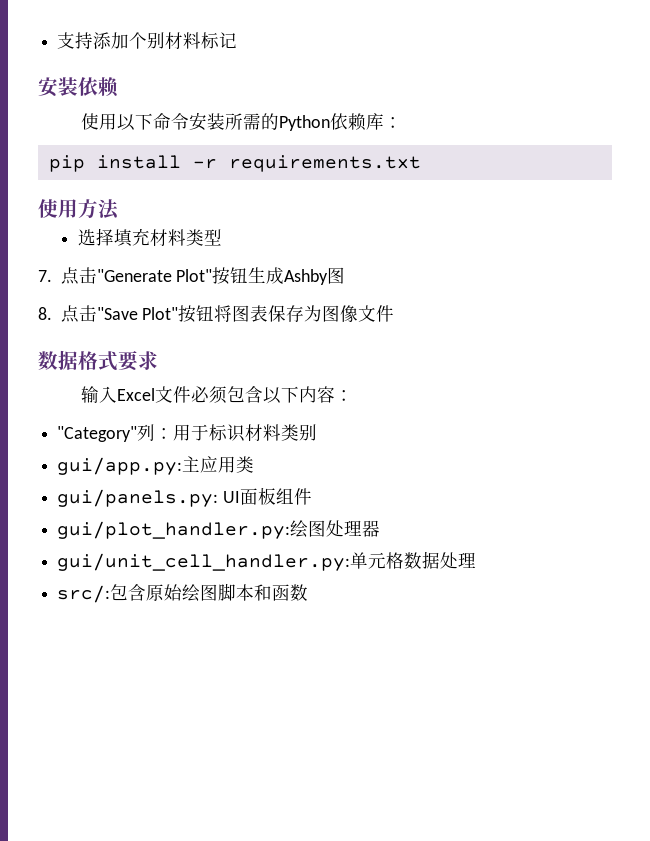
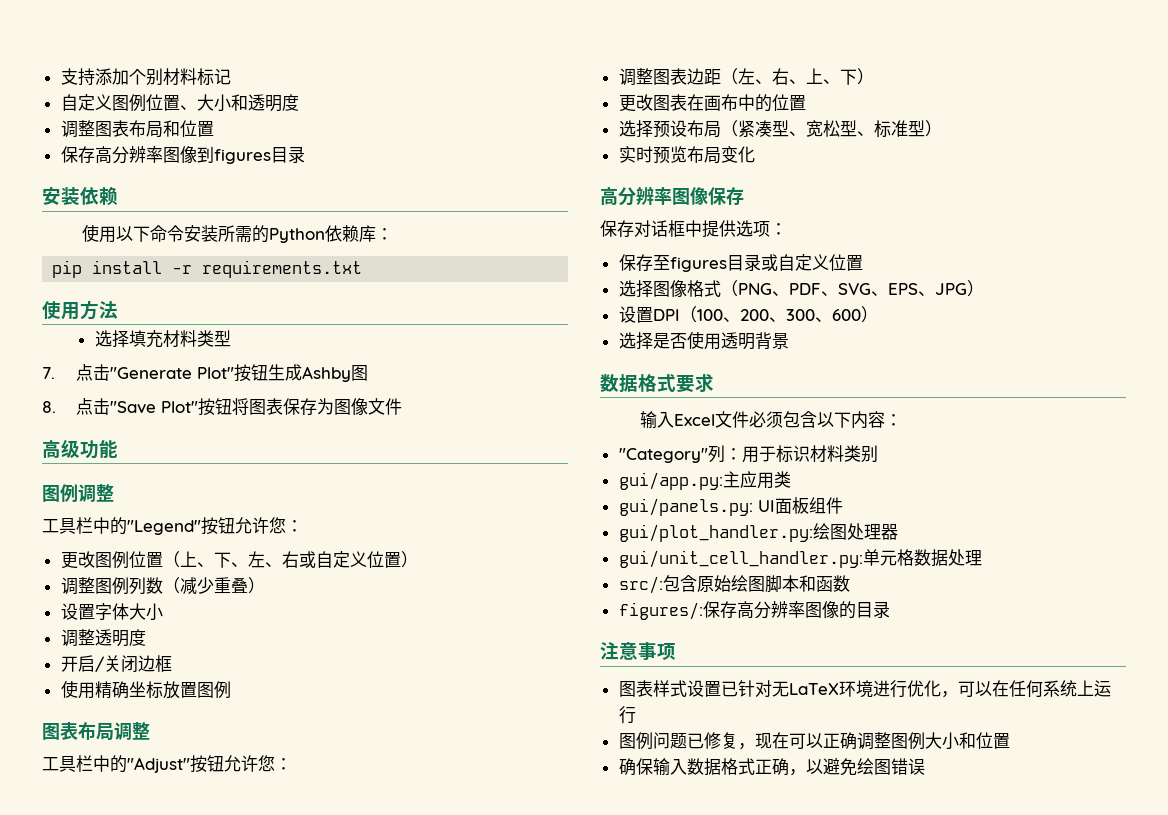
(238, 40) none -> [60,94,299,112] [60,120,214,138] [60,146,305,164] // 自定义图例位置、大小和透明度 // 调整图表布局和位置 // 保存高分辨率图像到figures目录
(395, 313) none -> [42,439,118,459] [42,484,114,502] [42,517,303,535] [60,551,418,569] [60,577,265,595] [60,603,163,621] [60,629,146,647] [60,655,172,673] [60,680,231,699] [42,722,150,740] [42,755,292,773] [618,68,874,86] [618,94,806,112] [618,120,942,138] [618,146,755,164] [600,187,744,206] [600,220,787,238] [618,254,863,272] [618,280,984,298] [618,306,878,323] [618,331,789,350] // 高级功能 // 图例调整 // 工具栏中的"Legend"按钮允许您： // 更改图例位置（上、下、左、右或自定义位置） // 调整图例列数（减少重叠） // 设置字体大小 // 调整透明度 // 开启/关闭边框 // 使用精确坐标放置图例 // 图表布局调整 // 工具栏中的"Adjust"按钮允许您： // 调整图表边距（左、右、上、下） // 更改图表在画布中的位置 // 选择预设布局（紧凑型、宽松型、标准型） // 实时预览布局变化 // 高分辨率图像保存 // 保存对话框中提供选项： // 保存至figures目录或自定义位置 // 选择图像格式（PNG、PDF、SVG、EPS、JPG） // 设置DPI（100、200、300、600） // 选择是否使用透明背景
(309, 592) none -> [618,601,890,620] [600,642,676,660] [618,680,1111,698] [618,706,636,724] [618,732,1010,750] [618,758,925,776] // figures/:保存高分辨率图像的目录 // 注意事项 // 图表样式设置已针对无LaTeX环境进行优化，可以在任何系统上运行 // 图例问题已修复，现在可以正确调整图例大小和位置 // 确保输入数据格式正确，以避免绘图错误

